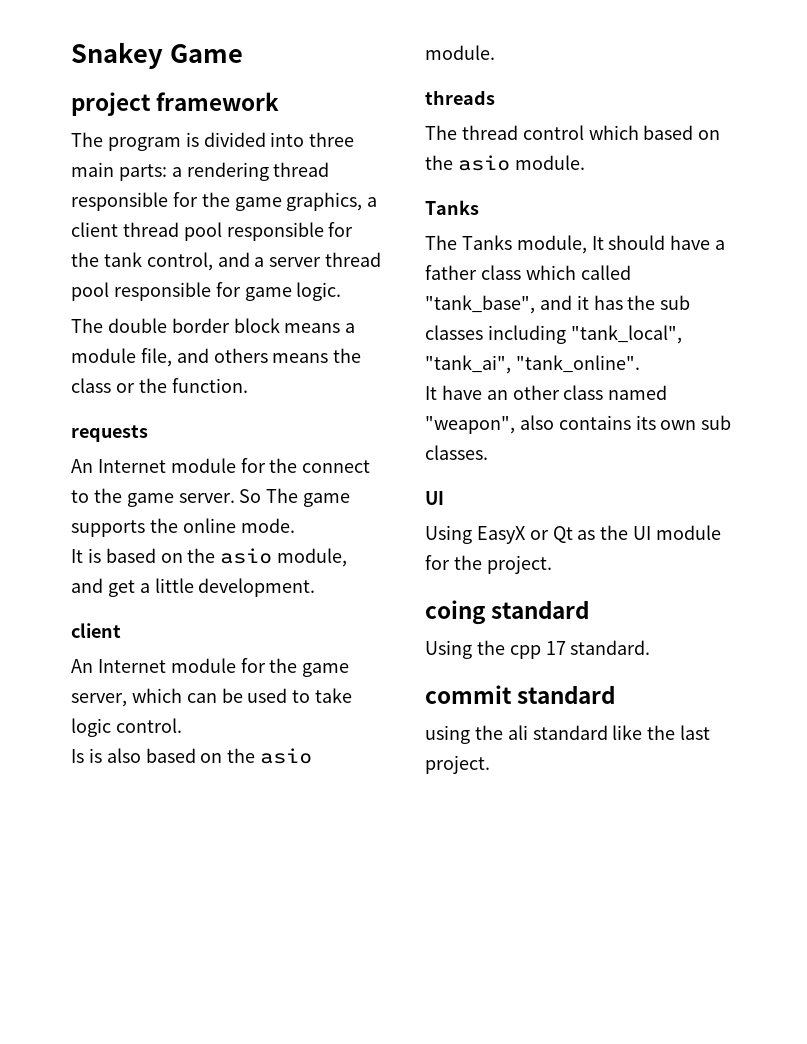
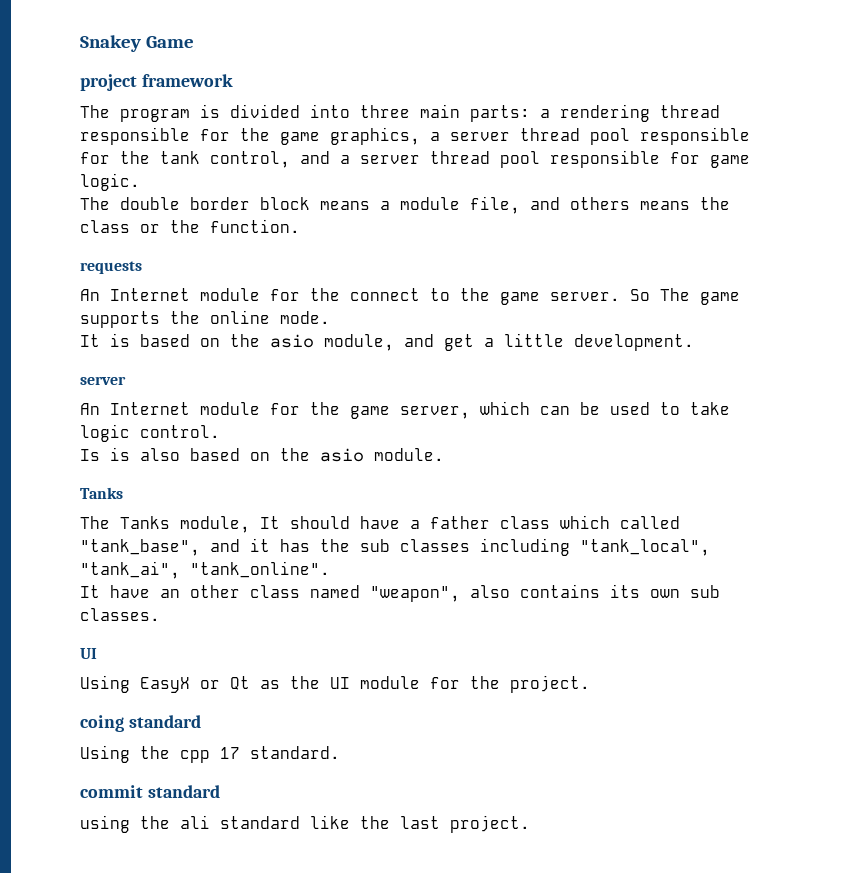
[71,222,118,237] client -> [450,132,510,141] server
[71,623,121,638] client -> [80,376,126,385] server
[425,90,495,105] [425,125,721,140] [425,155,585,171] // threads // The thread control which based on the asio module. -> (444, 454) none

